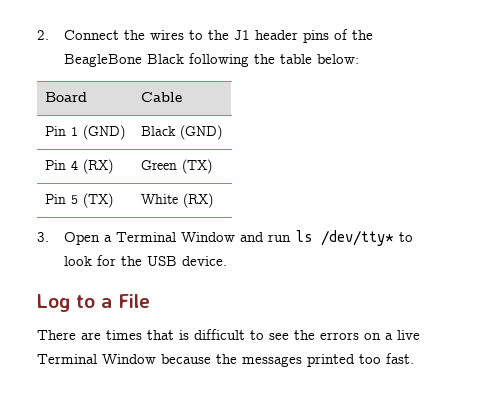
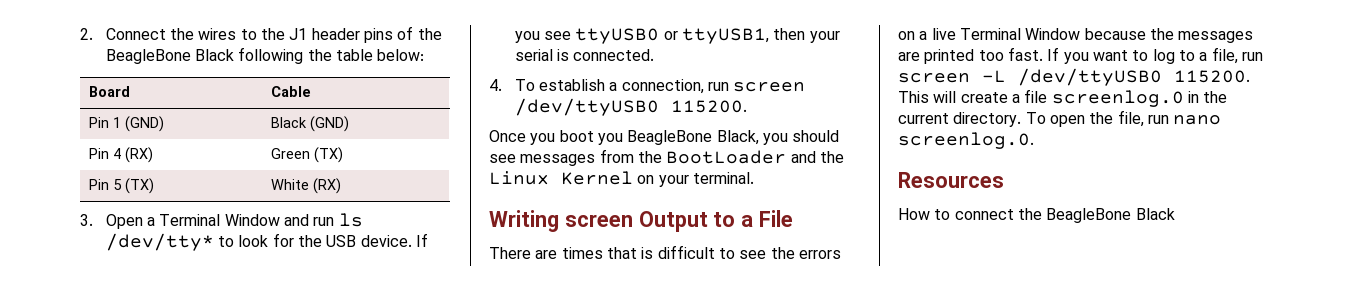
[37,294,70,312] // Log -> [416,233,429,247] [514,28,840,44] [514,49,655,61] [489,79,806,94] [514,98,747,116] [489,130,840,145] [489,149,844,166] [489,171,754,187] [489,210,708,232] If you see ttyUSB0 or ttyUSB1, then your serial is connected. // 4. To establish a connection, run screen /dev/ttyUSB0 115200. // Once you boot you BeagleBone Black, you should see messages from the BootLoader and the Linux Kernel on your terminal. // Writing screen Output
(302, 361) none -> [898,52,920,61] are
(414, 358) none -> [1047,47,1263,64] [898,68,1250,86] [898,89,1228,107] [898,110,1222,127] [898,132,1034,149] [898,172,1004,188] [898,208,1175,223] If you want to log to a file, run screen -L /dev/ttyUSB0 115200. This will create a file screenlog.0 in the current directory. To open the file, run nano screenlog.0. // Resources // How to connect the BeagleBone Black

